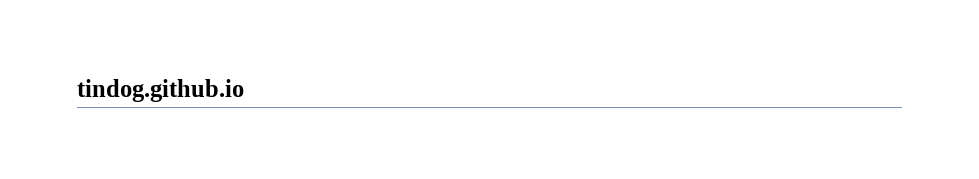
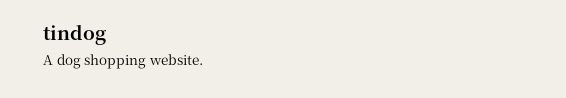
[77,79,244,102] tindog.github.io -> [43,24,106,45] [43,54,203,69] tindog // A dog shopping website.

